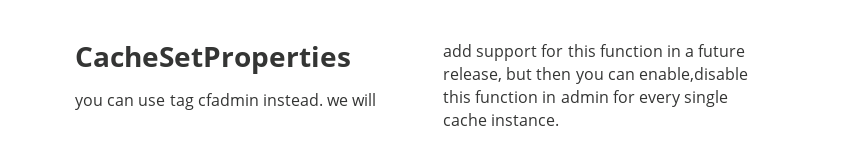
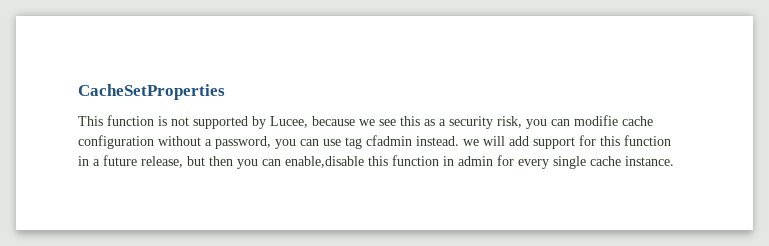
(351, 60) none -> [78,115,653,129] [78,135,271,149] This function is not supported by Lucee, because we see this as a security risk, you can modifie cache configuration without a password,

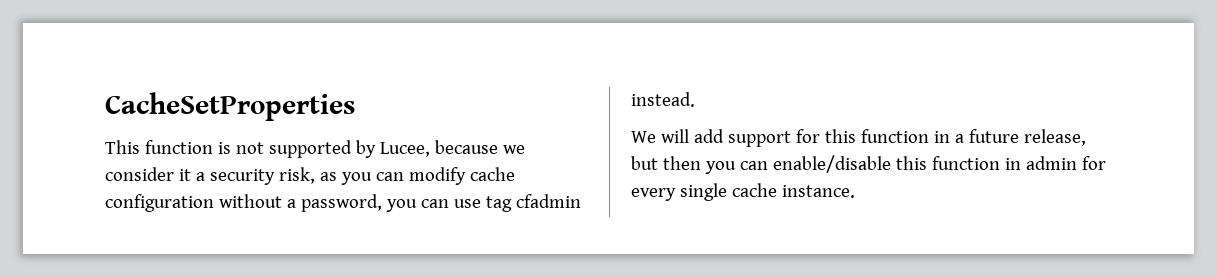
[379,116,435,126] see this as -> [105,167,191,181] consider it
[526,115,618,129] you can modifie -> [319,167,466,185] as you can modify
[463,139,479,146] we -> [631,131,656,143] // We
[285,156,364,168] enable,disable -> [772,155,891,173] enable/disable

